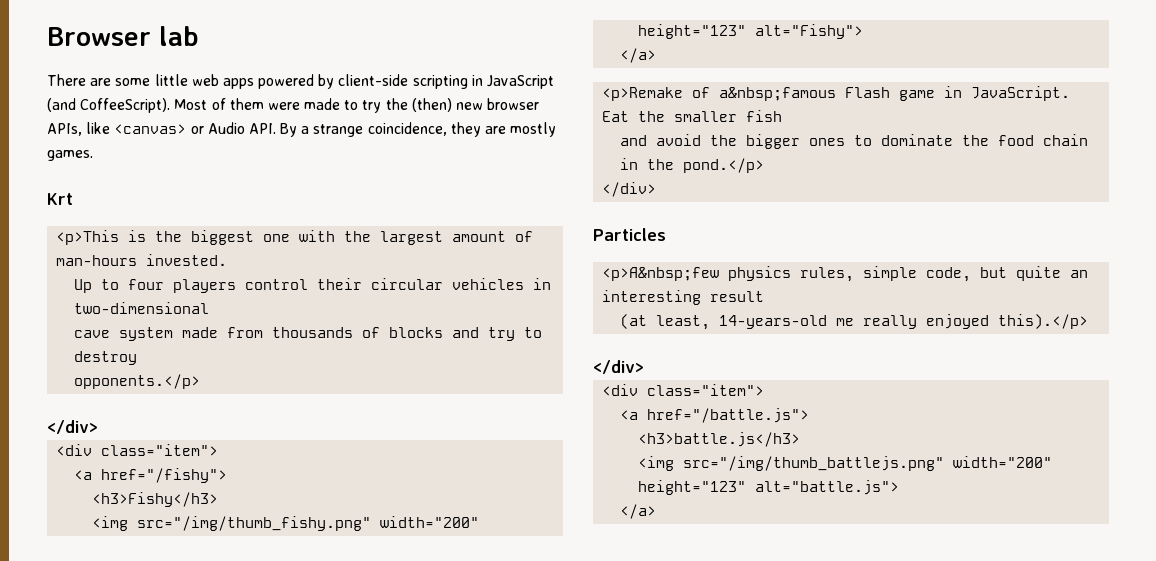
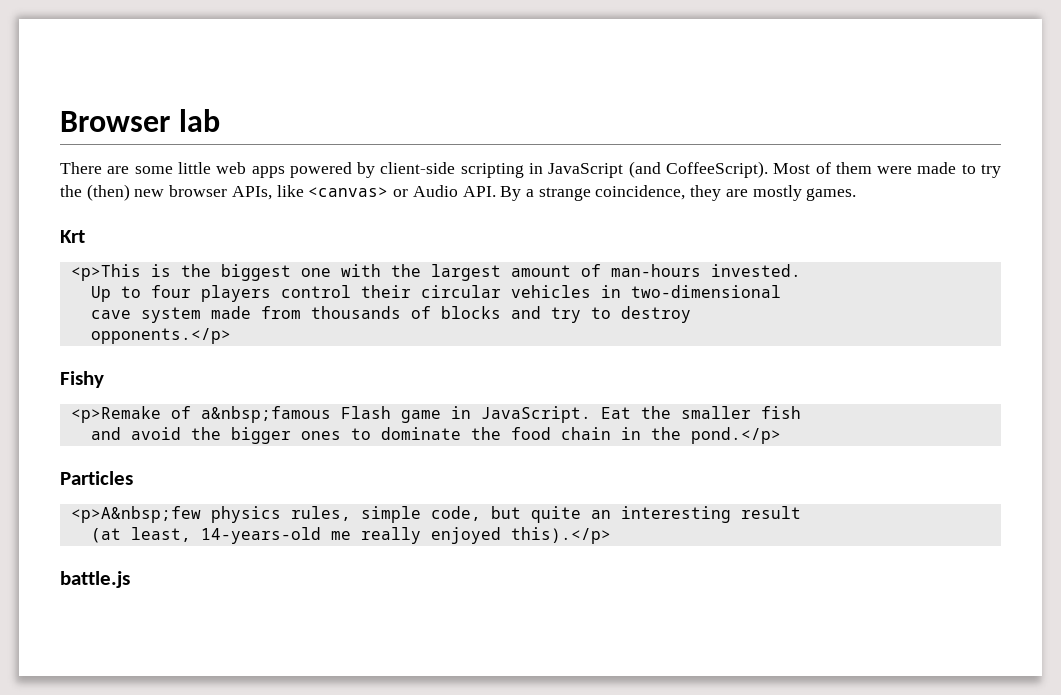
[47,420,98,434] [56,444,219,456] [74,468,228,483] [92,492,219,507] [92,516,480,531] [638,24,864,39] [620,48,657,63] </div> // <div class="item"> // <a href="/fishy"> // <h3>Fishy</h3> // <img src="/img/thumb_fishy.png" width="200" height="123" alt="Fishy"> // </a> -> [60,371,104,388] Fishy
[602,182,657,197] // </div> -> (781, 435) none
[593,360,644,374] [602,384,765,396] [620,408,810,423] [638,432,801,447] [638,456,1053,471] [638,480,900,495] [620,504,657,519] </div> // <div class="item"> // <a href="/battle.js"> // <h3>battle.js</h3> // <img src="/img/thumb_battlejs.png" width="200" height="123" alt="battle.js"> // </a> -> [60,571,130,588] battle.js

